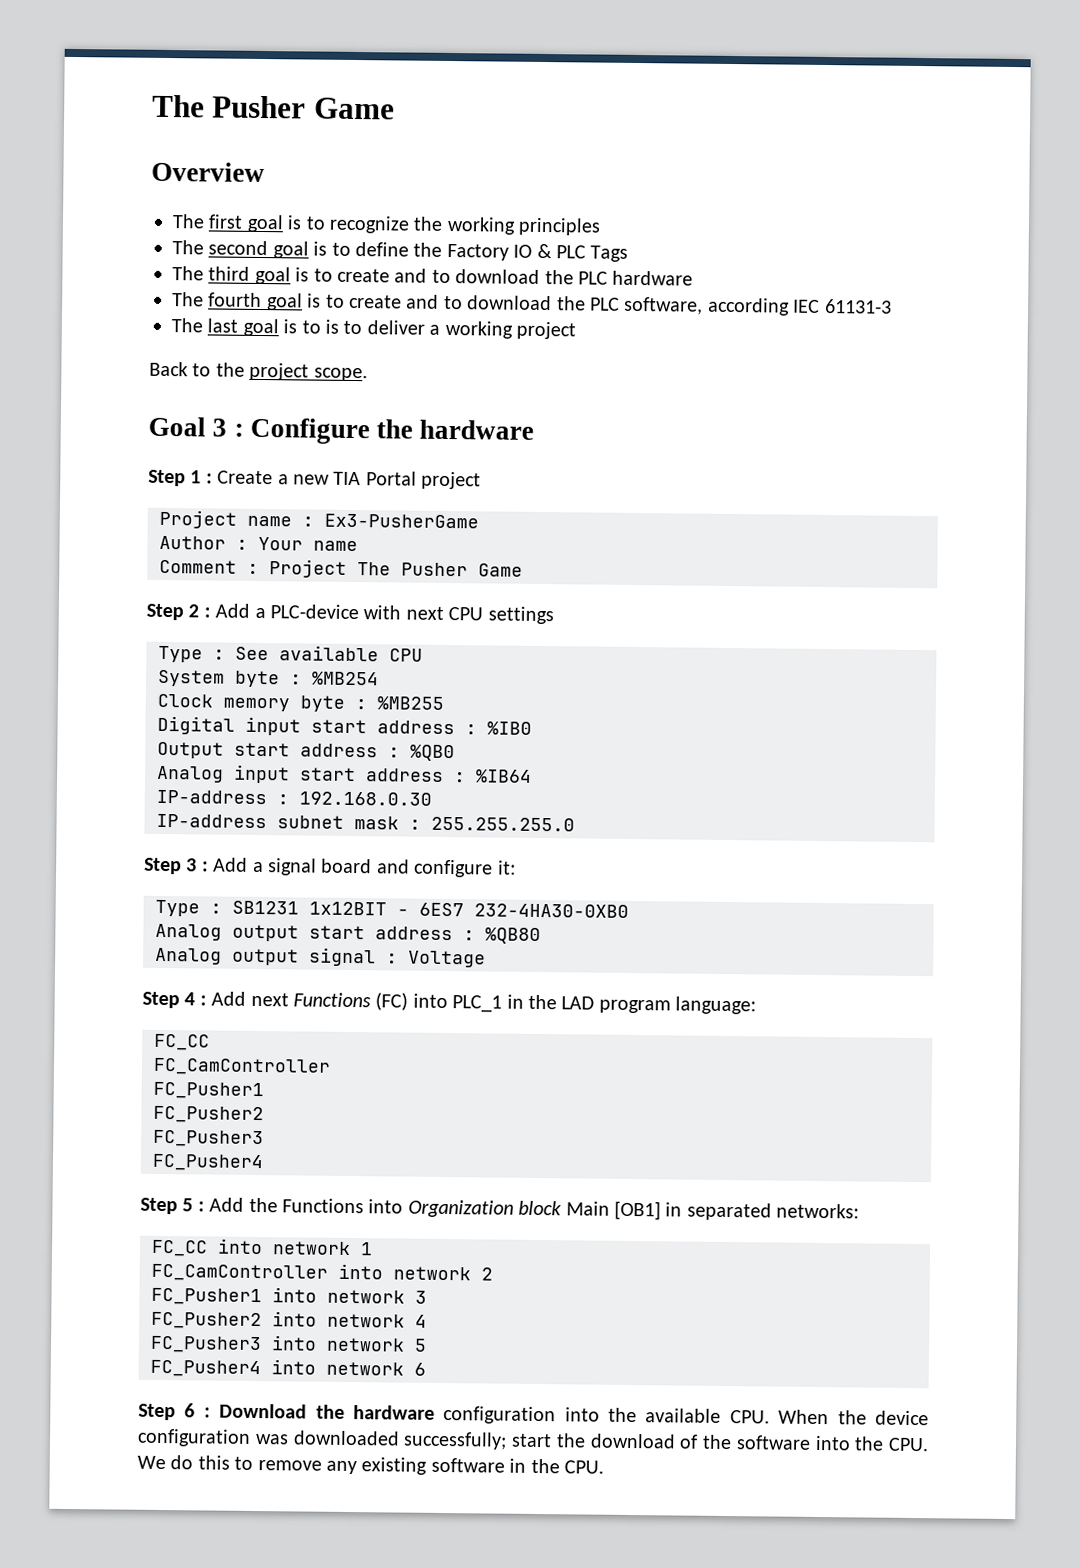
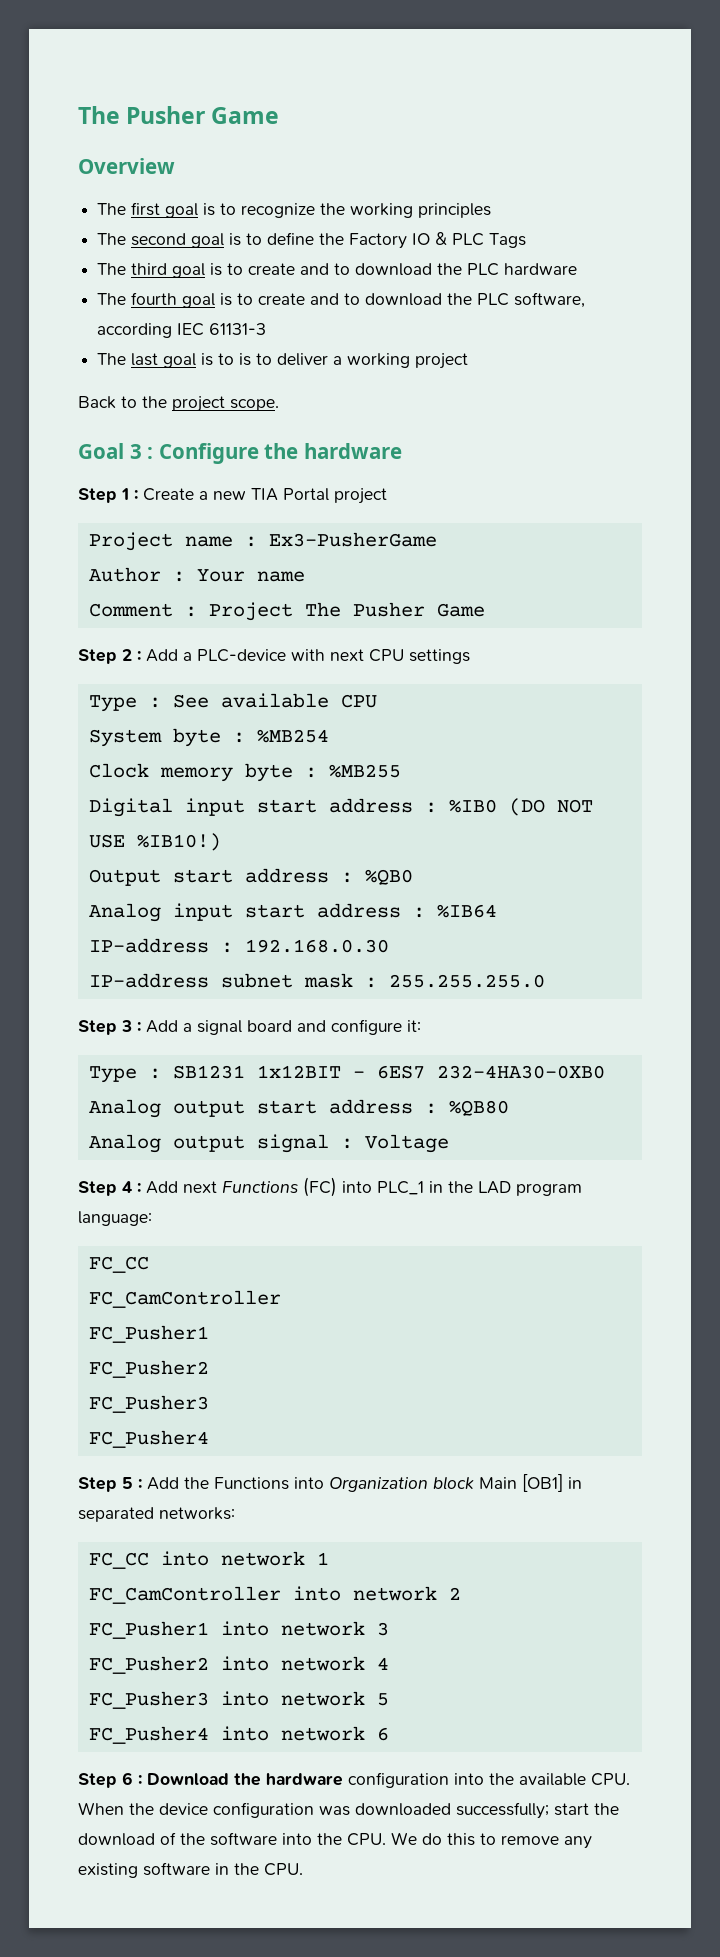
(532, 728) none -> [508,798,593,816] [88,833,221,851] (DO NOT USE %IB10!)

